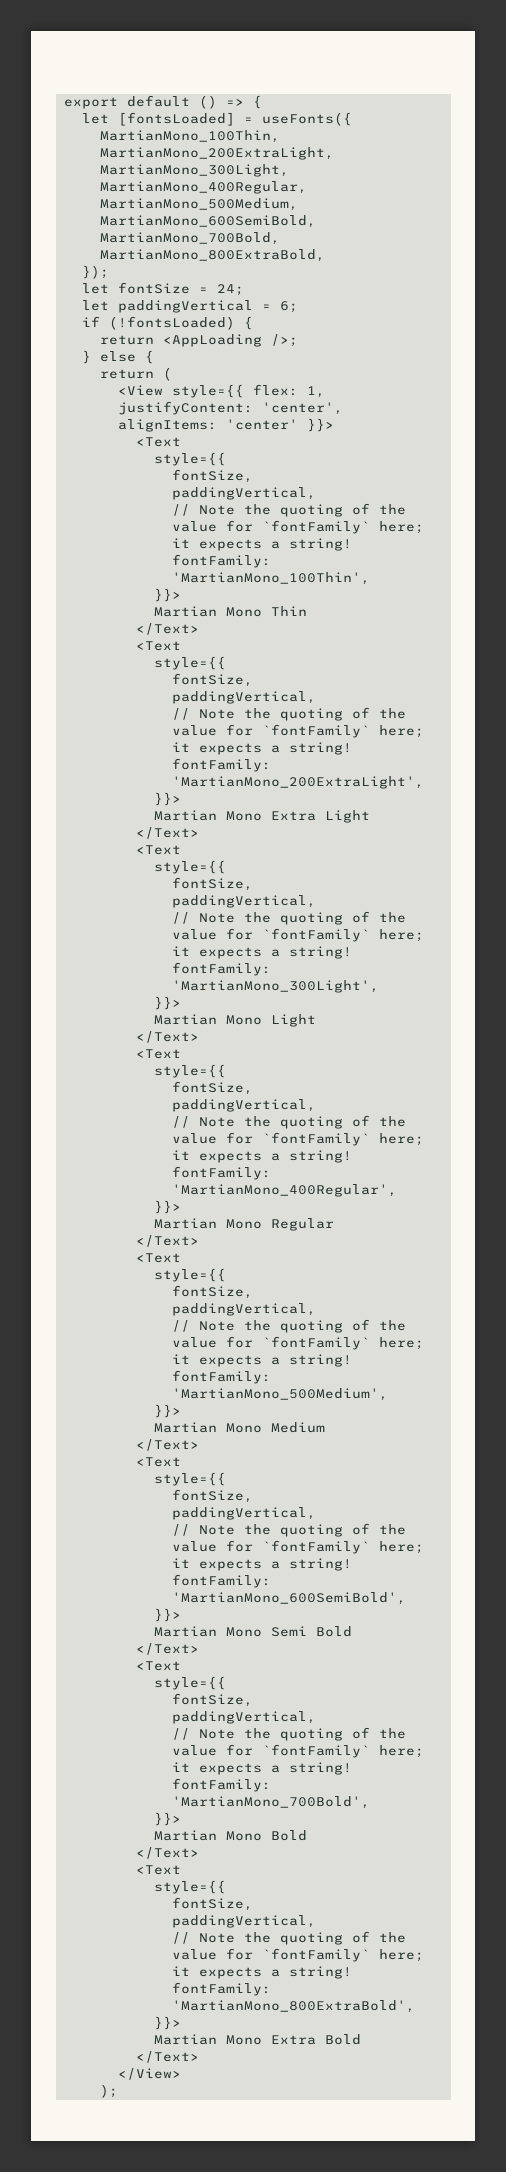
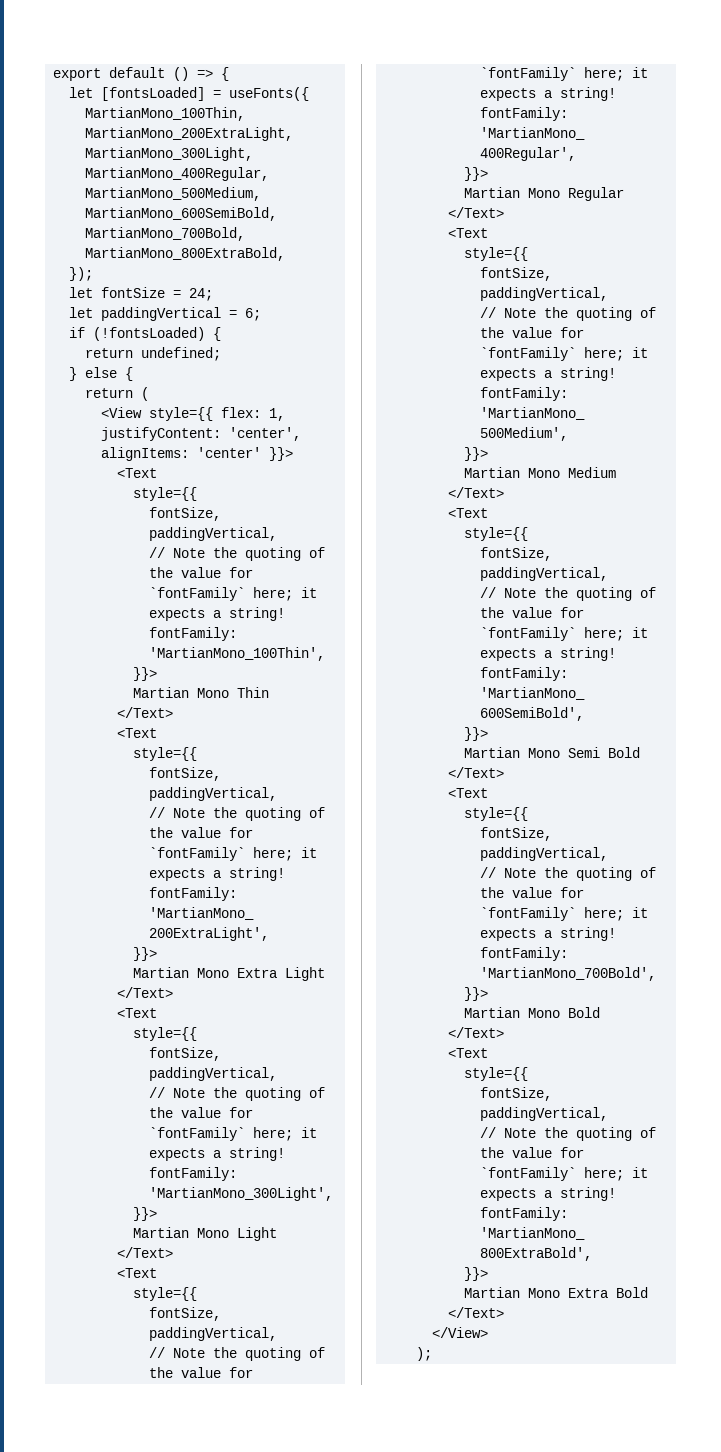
[162,334,298,347] <AppLoading />; -> [141,347,222,361] undefined;

